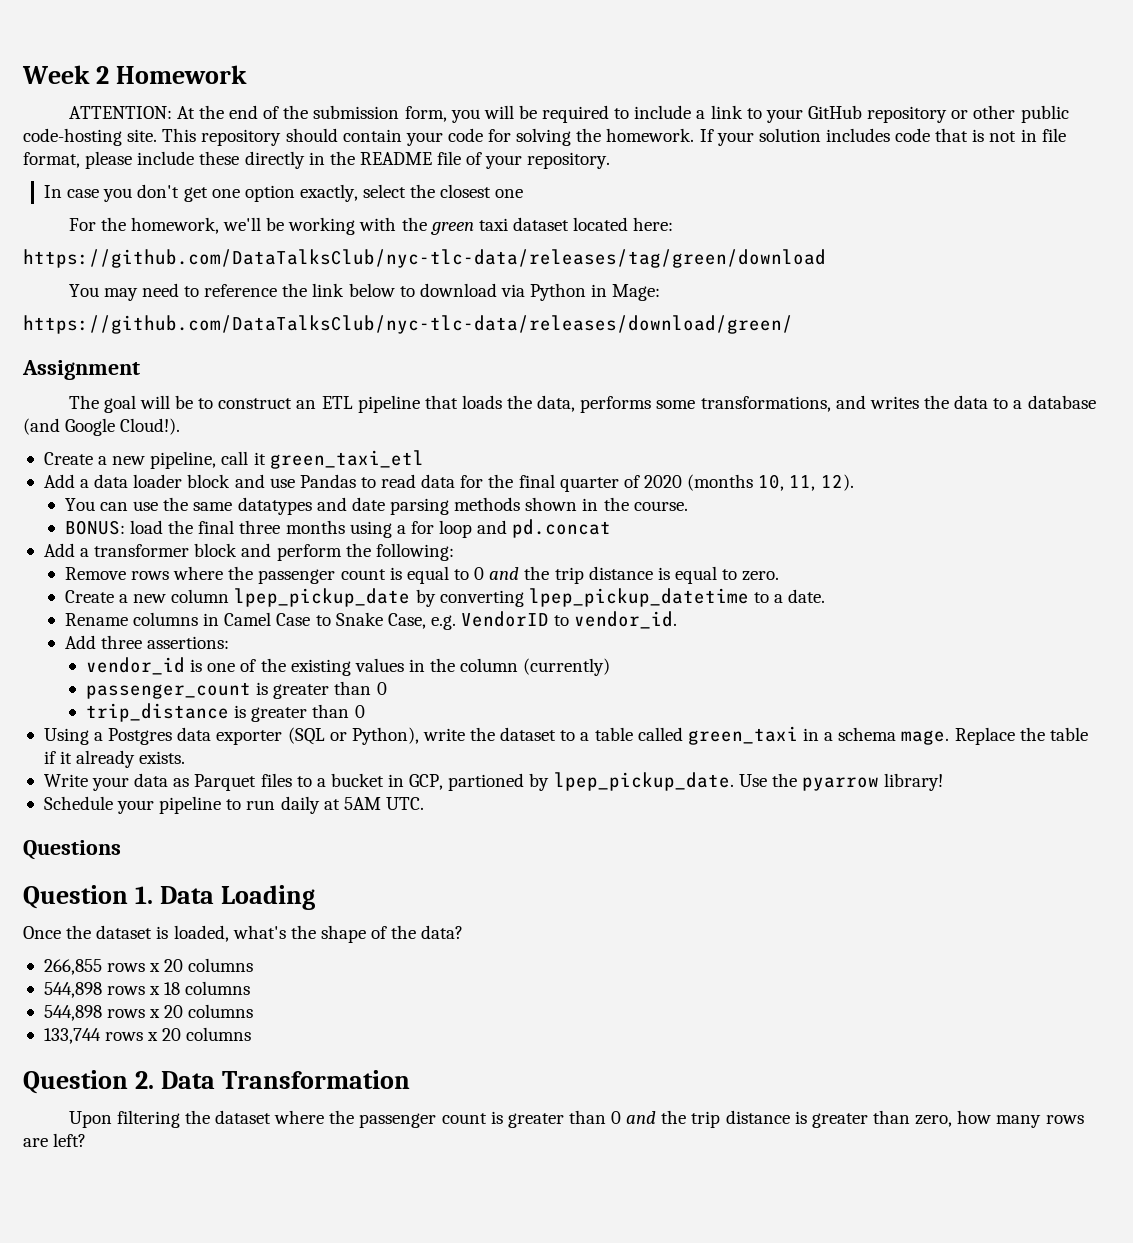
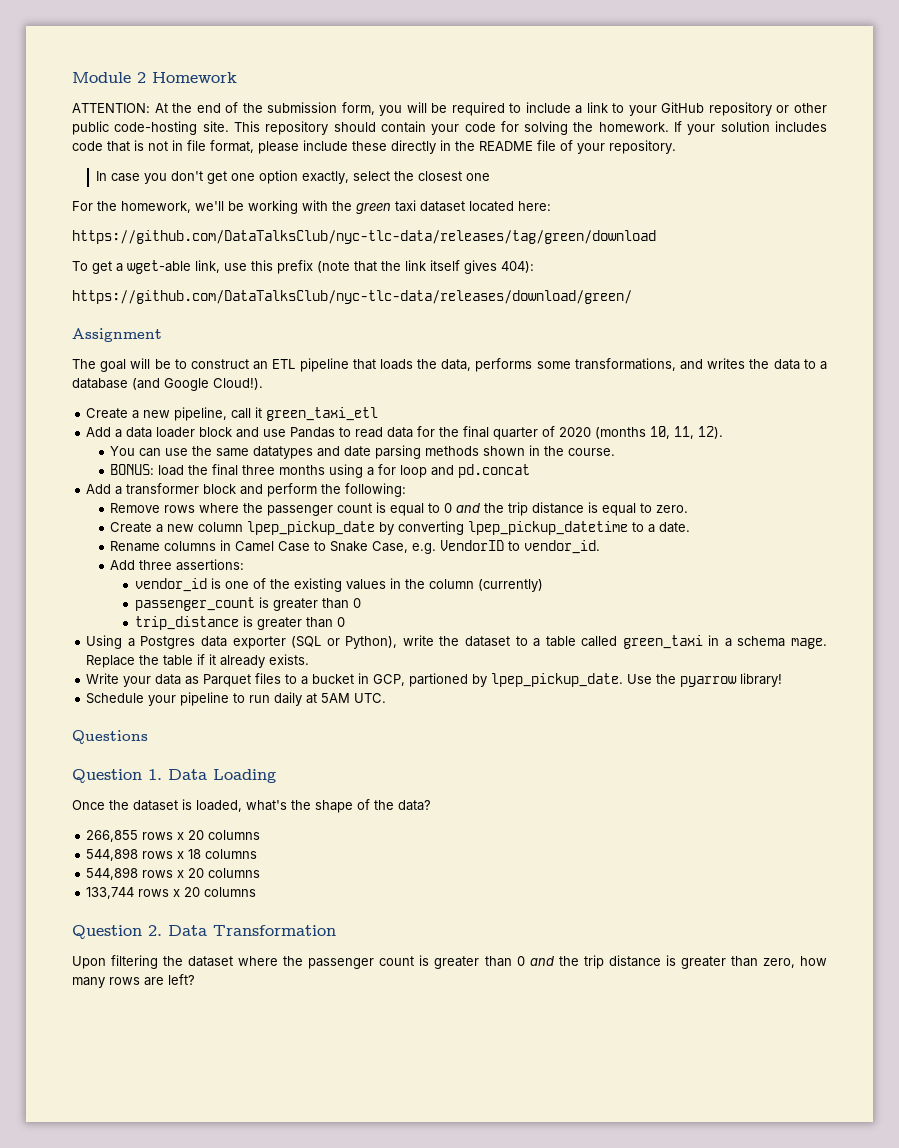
[22,65,90,84] Week -> [72,72,131,83] Module
[68,283,661,301] You may need to reference the link below to download via Python in Mage: -> [72,260,534,274] To get a wget-able link, use this prefix (note that the link itself gives 404):

